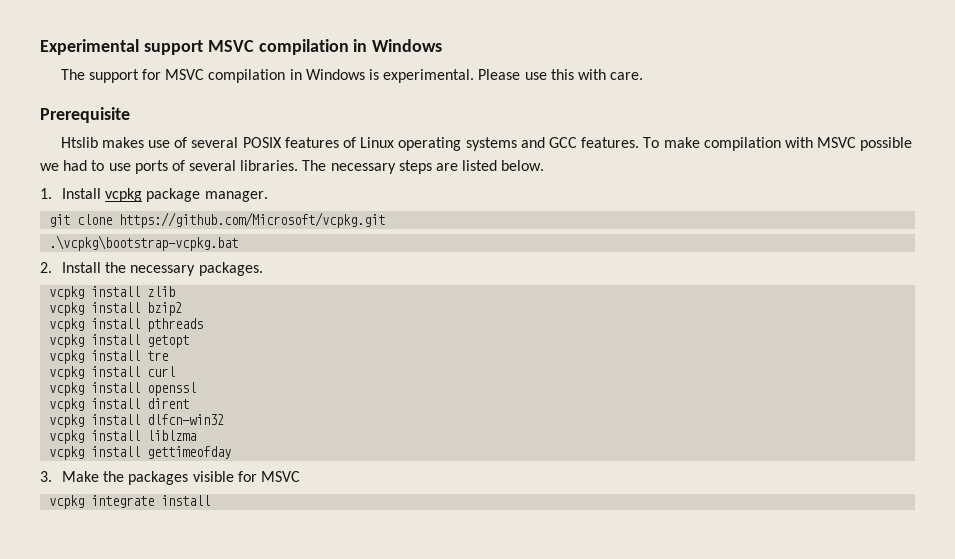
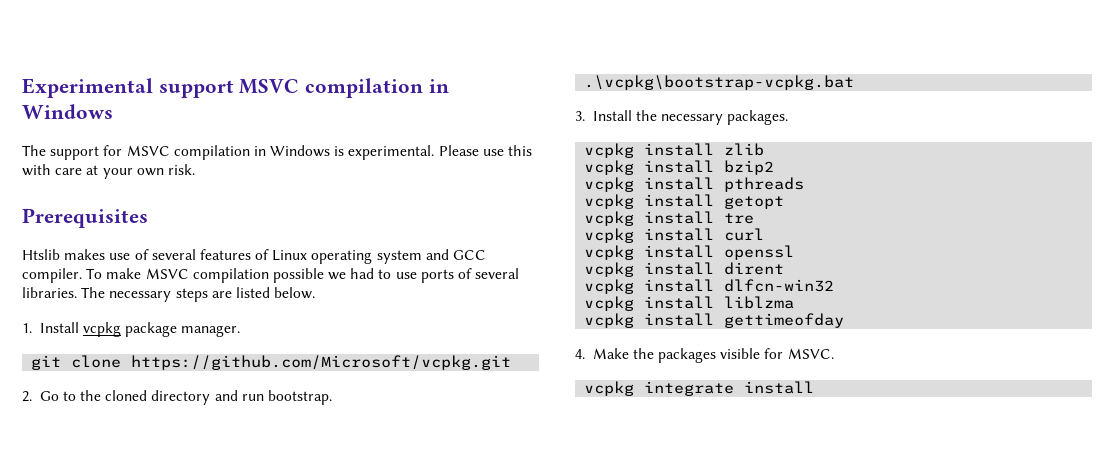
[610,72,644,80] [40,107,130,123] care. // Prerequisite -> [55,164,195,179] [22,208,148,228] care at your own risk. // Prerequisites
[242,137,282,148] POSIX -> (196, 254) none
[465,137,517,151] systems -> [376,250,422,264] system
[581,137,640,148] features. -> [22,268,82,283] compiler.
[703,137,857,151] compilation with MSVC -> [145,268,269,283] MSVC compilation
(386, 220) none -> [22,390,333,405] // 2. Go to the cloned directory and run bootstrap.
[40,262,52,273] 2. -> [575,111,585,121] 3.
[40,471,52,482] 3. -> [575,349,585,359] 4.
[260,471,300,482] MSVC -> [787,348,834,359] MSVC.

